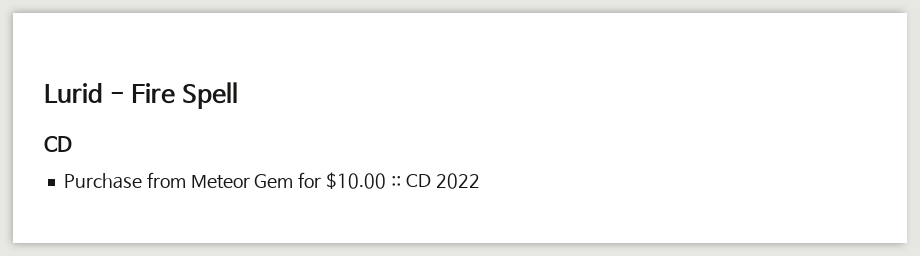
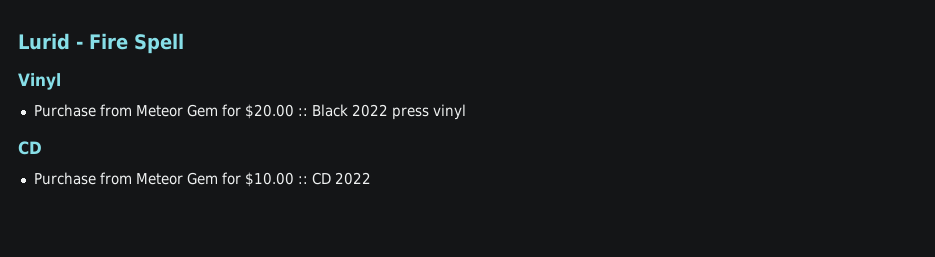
(238, 95) none -> [18,73,61,90] [33,104,466,120] // Vinyl // Purchase from Meteor Gem for $20.00 :: Black 2022 press vinyl

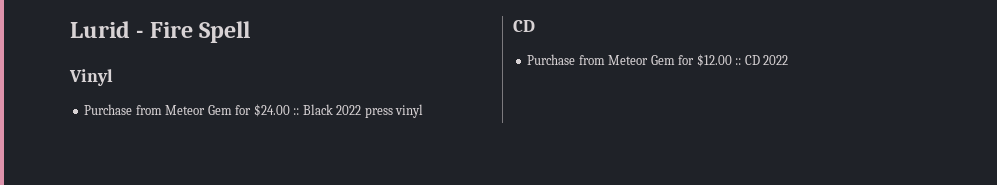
[244,104,294,119] $20.00 -> [253,104,290,117] $24.00
[244,172,294,187] $10.00 -> [696,54,732,67] $12.00

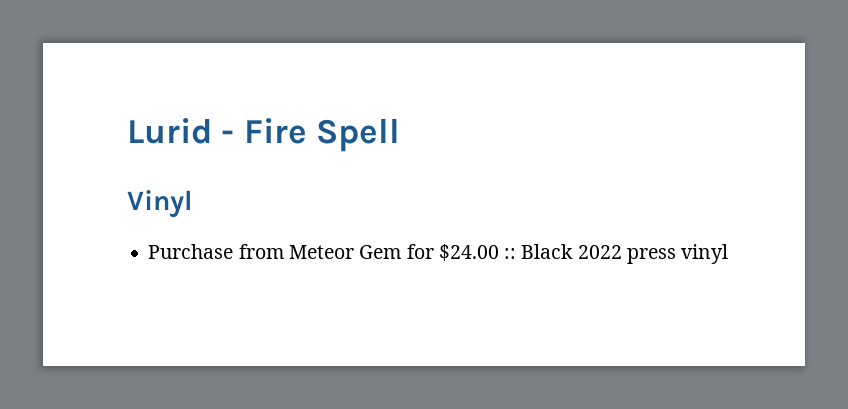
[513,20,535,32] [527,54,789,67] // CD // Purchase from Meteor Gem for $12.00 :: CD 2022 -> (729, 254) none

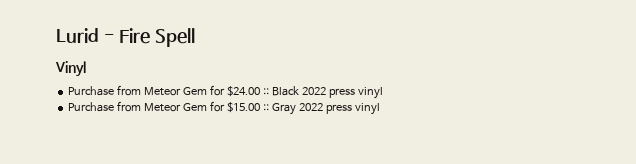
(729, 254) none -> [68,101,380,115] // Purchase from Meteor Gem for $15.00 :: Gray 2022 press vinyl

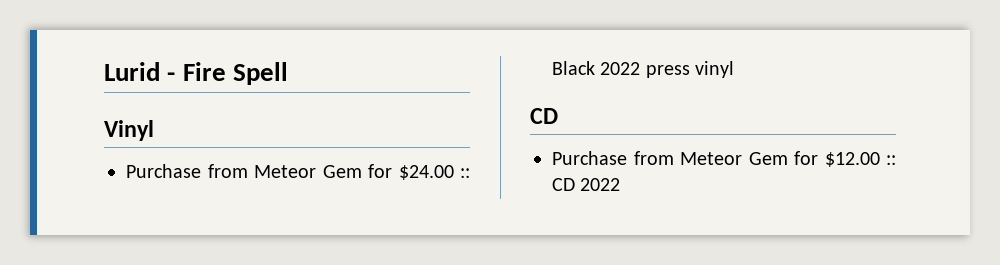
[68,101,380,115] // Purchase from Meteor Gem for $15.00 :: Gray 2022 press vinyl -> [530,108,558,124] [552,151,896,167] [552,178,621,191] // CD // Purchase from Meteor Gem for $12.00 :: CD 2022

